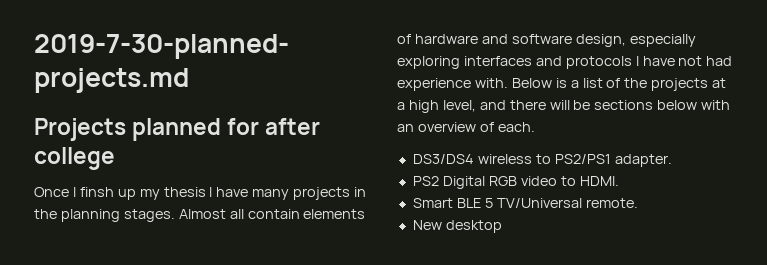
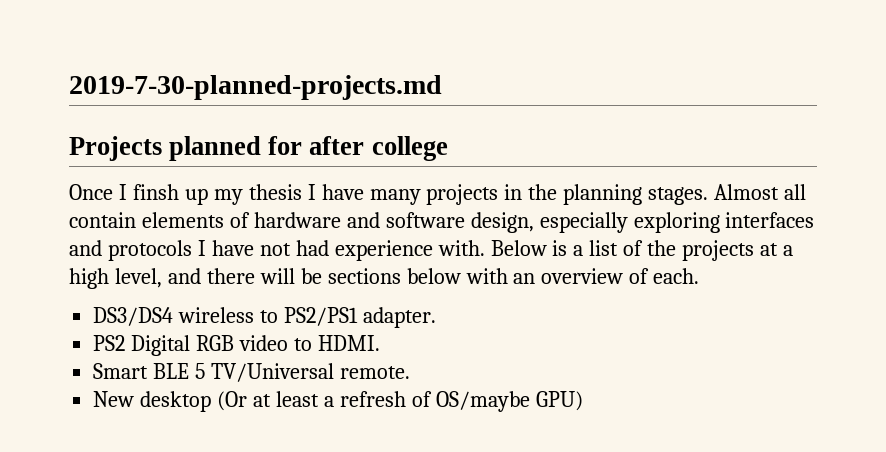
(502, 226) none -> [217,391,583,412] (Or at least a refresh of OS/maybe GPU)

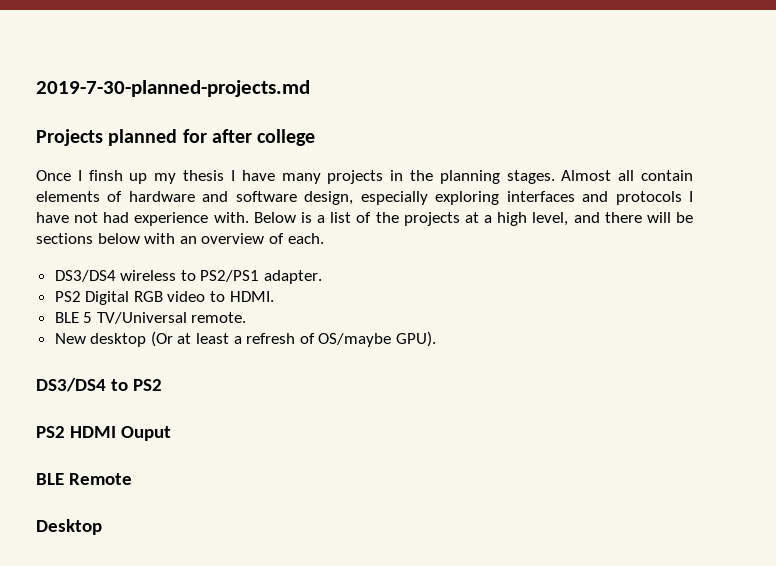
[93,363,149,379] Smart -> (274, 296) none
[535,391,583,411] GPU) -> [396,331,437,347] [36,378,162,392] [36,426,171,441] [36,473,132,485] [36,519,102,535] GPU). // DS3/DS4 to PS2 // PS2 HDMI Ouput // BLE Remote // Desktop

